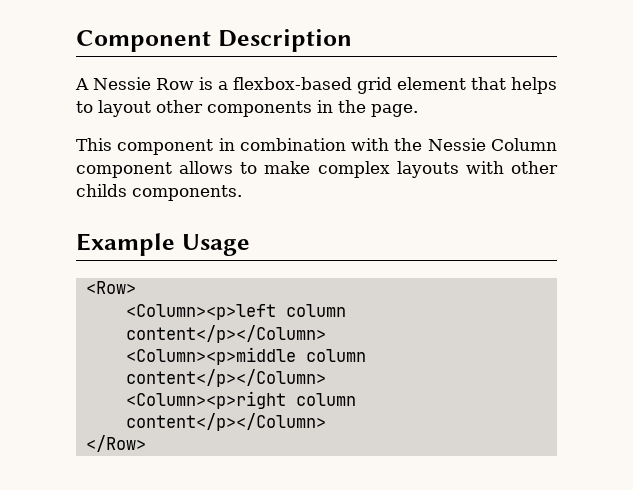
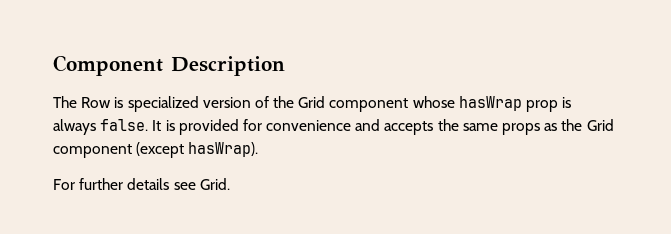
[75,77,557,94] [76,100,418,117] [76,138,557,155] [76,161,558,178] [76,184,242,201] [76,233,250,256] [85,281,136,294] [125,304,346,320] [125,325,326,343] [125,347,366,365] [125,369,326,387] [125,391,356,409] [125,413,326,431] [85,435,146,452] A Nessie Row is a flexbox-based grid element that helps to layout other components in the page. // This component in combination with the Nessie Column component allows to make complex layouts with other childs components. // Example Usage // <Row> // <Column><p>left column content</p></Column> // <Column><p>middle column content</p></Column> // <Column><p>right column content</p></Column> // </Row> -> [53,96,572,112] [53,119,614,135] [53,142,259,158] [53,178,230,190] The Row is specialized version of the Grid component whose hasWrap prop is always false. It is provided for convenience and accepts the same props as the Grid component (except hasWrap). // For further details see Grid.

